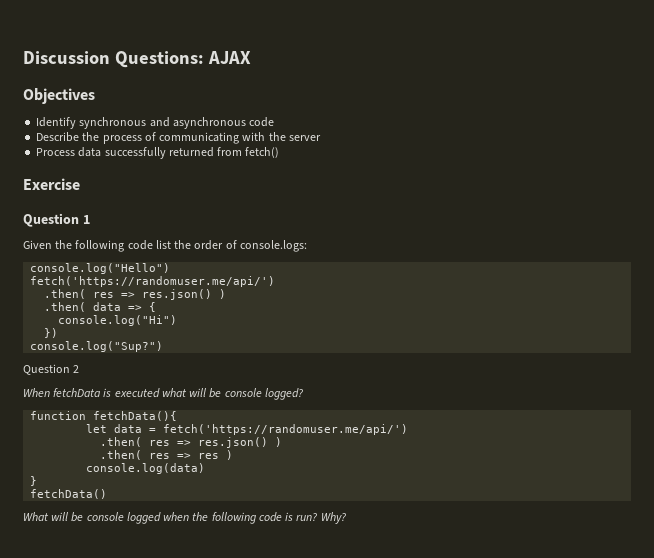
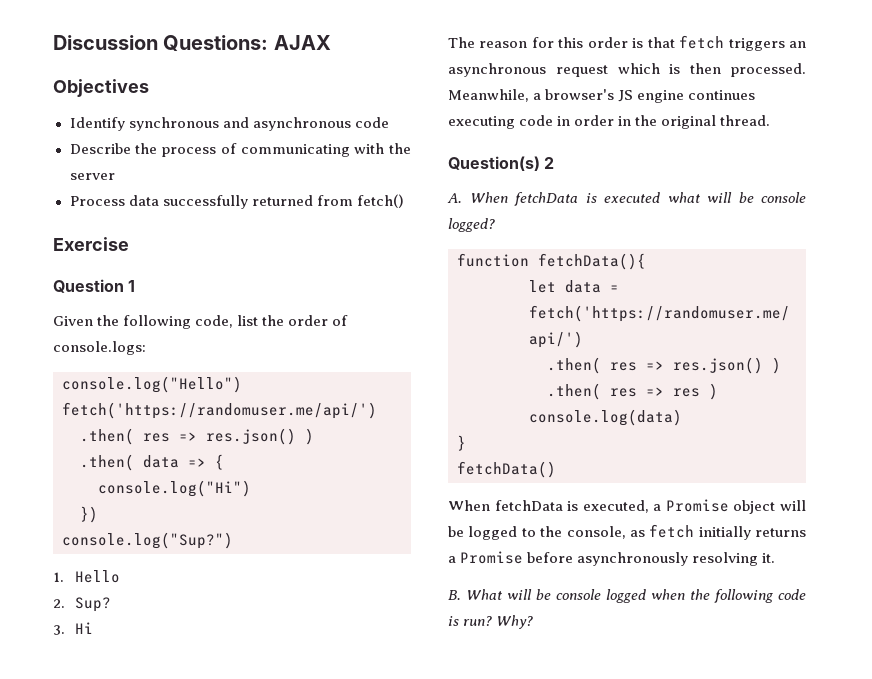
[127,240,153,250] code -> [195,315,234,328] code,
[23,364,70,375] Question -> [53,570,120,583] [53,597,111,612] [53,622,93,635] [448,35,806,51] [448,63,806,77] [448,89,756,103] [448,115,771,129] [448,156,540,171] 1. Hello // 2. Sup? // 3. Hi // The reason for this order is that fetch triggers an asynchronous request which is then processed. Meanwhile, a browser's JS engine continues executing code in order in the original thread. // Question(s)
(80, 369) none -> [447,193,462,203] A.
(108, 494) none -> [448,499,806,514] [448,524,806,540] [448,551,776,566] [448,590,461,600] When fetchData is executed, a Promise object will be logged to the console, as fetch initially returns a Promise before asynchronously resolving it. // B.

